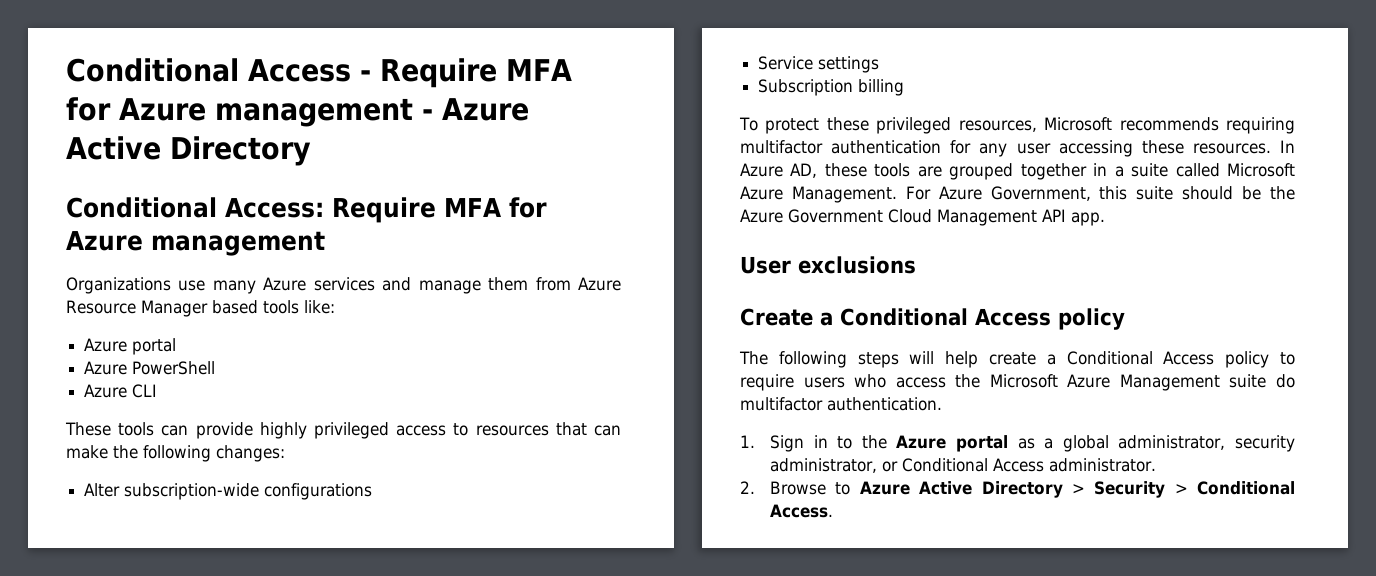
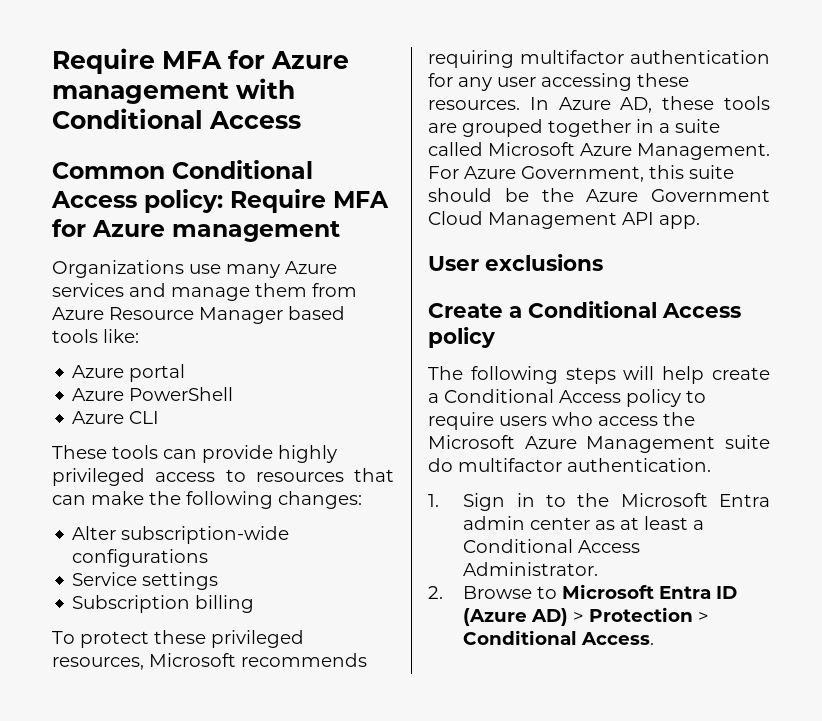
[66,58,572,88] [66,97,529,127] [66,136,311,166] [66,197,324,218] Conditional Access - Require MFA for Azure management - Azure Active Directory // Conditional Access: -> [52,48,349,74] [52,78,295,104] [52,108,301,129] [52,160,313,179] [51,189,223,213] Require MFA for Azure management with Conditional Access // Common Conditional Access policy:
[896,435,1295,452] [770,458,1157,473] Azure portal as a global administrator, security administrator, or Conditional Access administrator. -> [620,493,770,507] [463,516,705,530] [463,539,641,553] [463,562,599,576] Microsoft Entra admin center as at least a Conditional Access Administrator.
[859,481,1166,498] Azure Active Directory > Security -> [562,584,738,599] [463,607,694,626] Microsoft Entra ID (Azure AD) > Protection

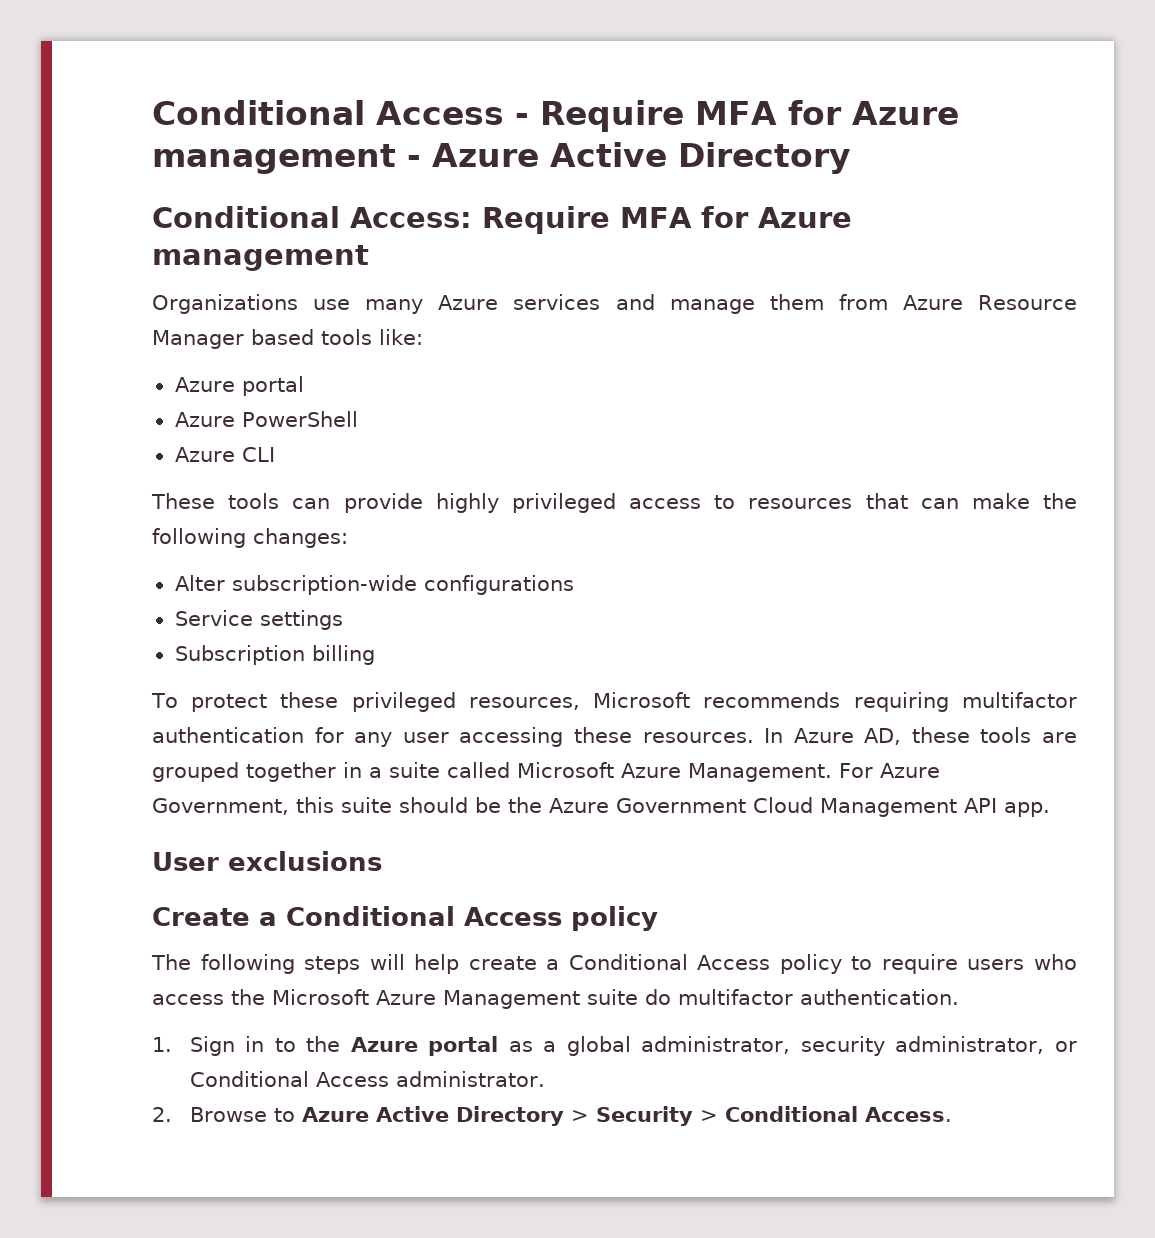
[52,48,349,74] [52,78,295,104] [52,108,301,129] [52,160,313,179] [51,189,223,213] Require MFA for Azure management with Conditional Access // Common Conditional Access policy: -> [152,100,959,132] [152,142,851,174] [152,206,472,228] Conditional Access - Require MFA for Azure management - Azure Active Directory // Conditional Access:
[620,493,770,507] [463,516,705,530] [463,539,641,553] [463,562,599,576] Microsoft Entra admin center as at least a Conditional Access Administrator. -> [350,1036,1078,1056] [189,1071,545,1087] Azure portal as a global administrator, security administrator, or Conditional Access administrator.
[562,584,738,599] [463,607,694,626] Microsoft Entra ID (Azure AD) > Protection -> [301,1106,693,1126] Azure Active Directory > Security

